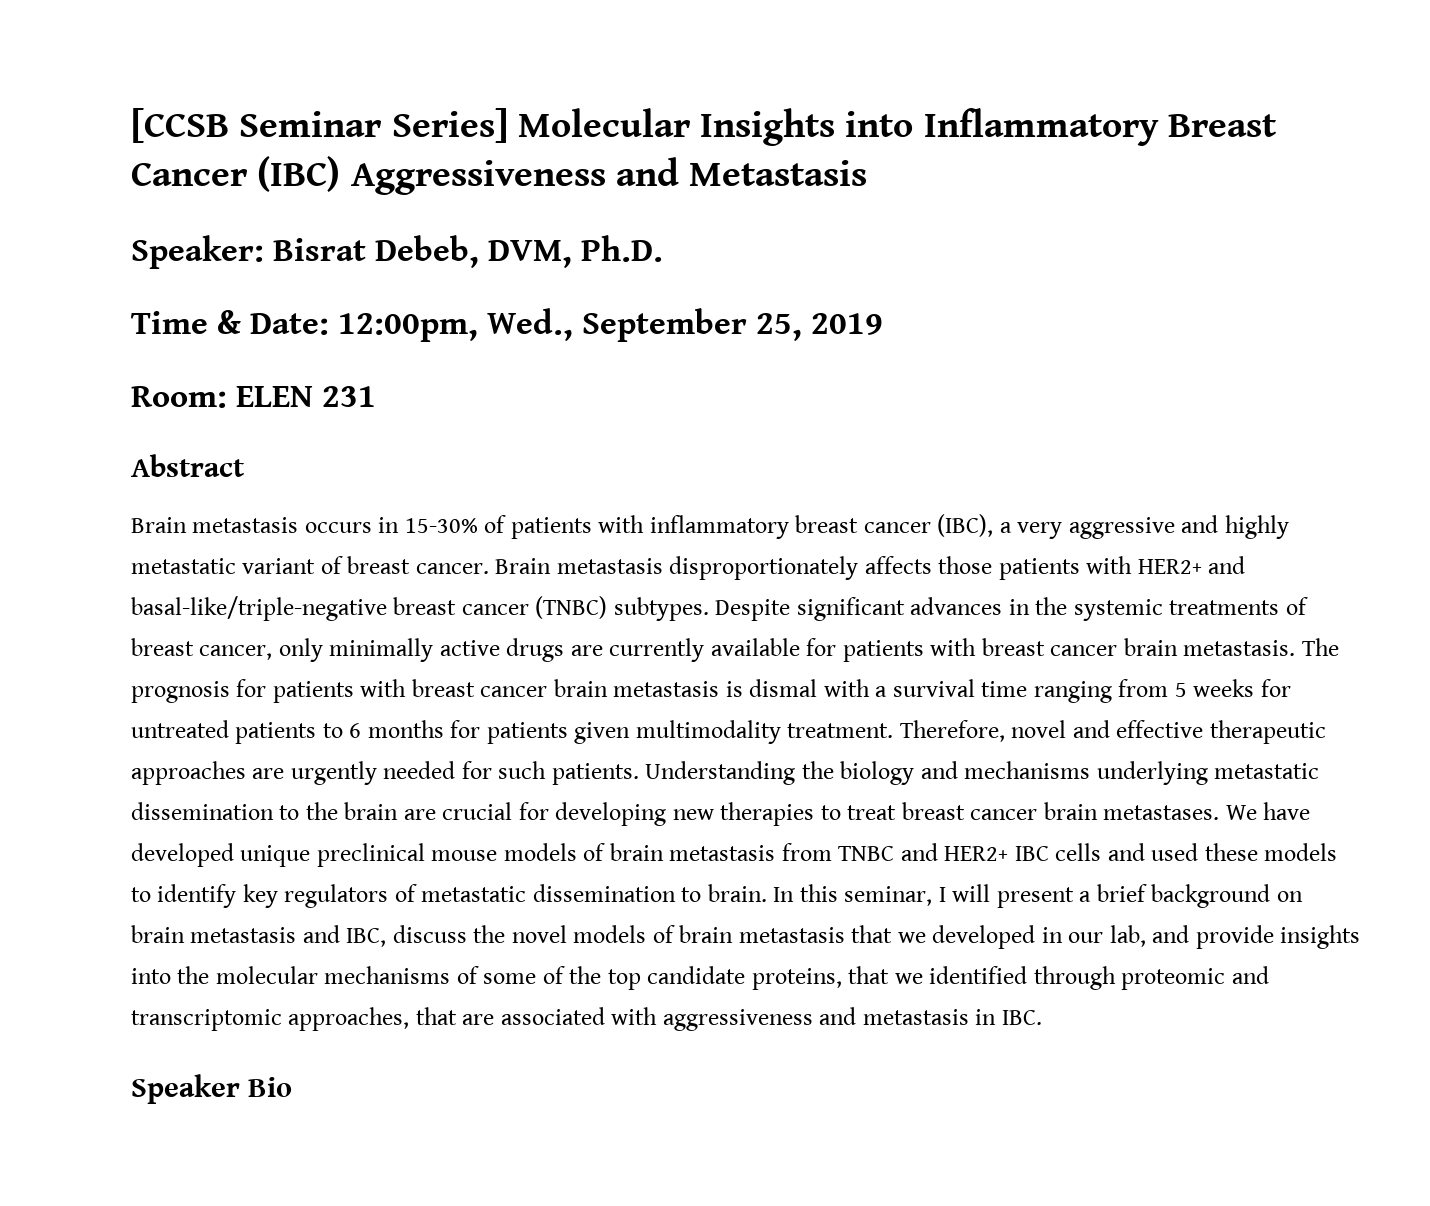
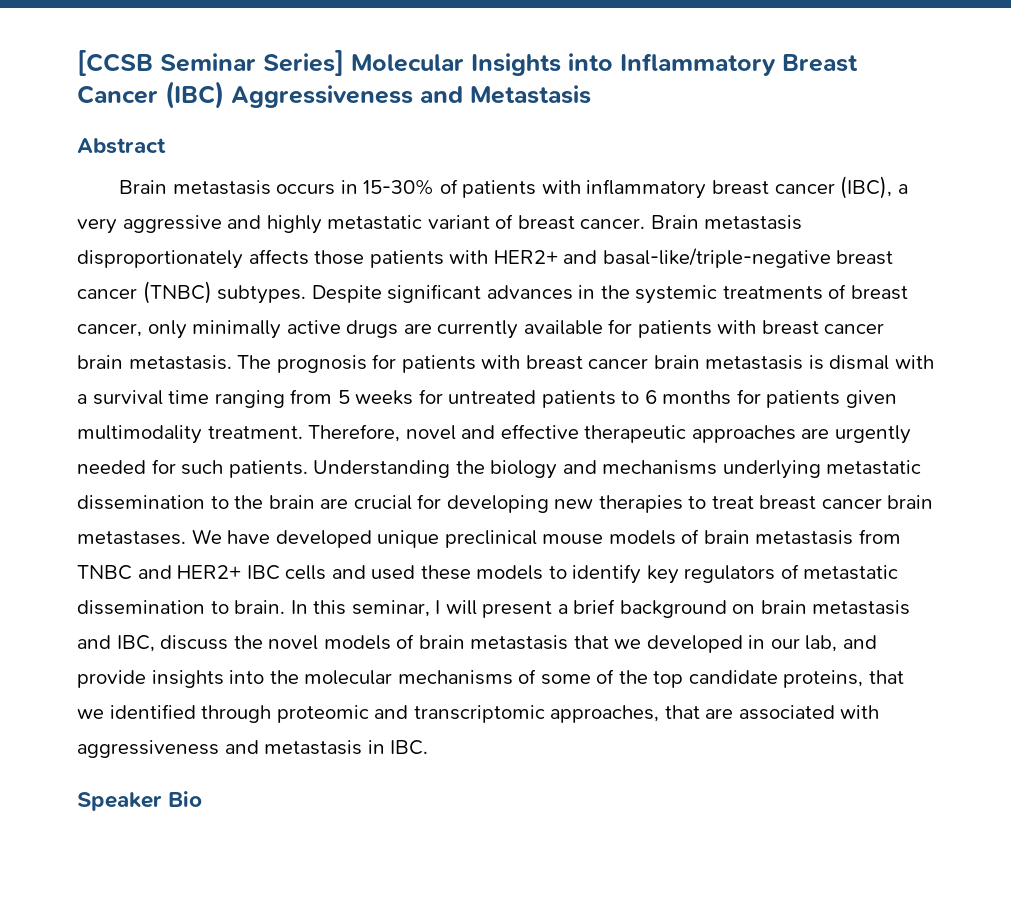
[131,235,664,269] [131,308,884,342] [131,386,377,408] // Speaker: Bisrat Debeb, DVM, Ph.D. // Time & Date: 12:00pm, Wed., September 25, 2019 // Room: ELEN 231 -> (591, 94) none

